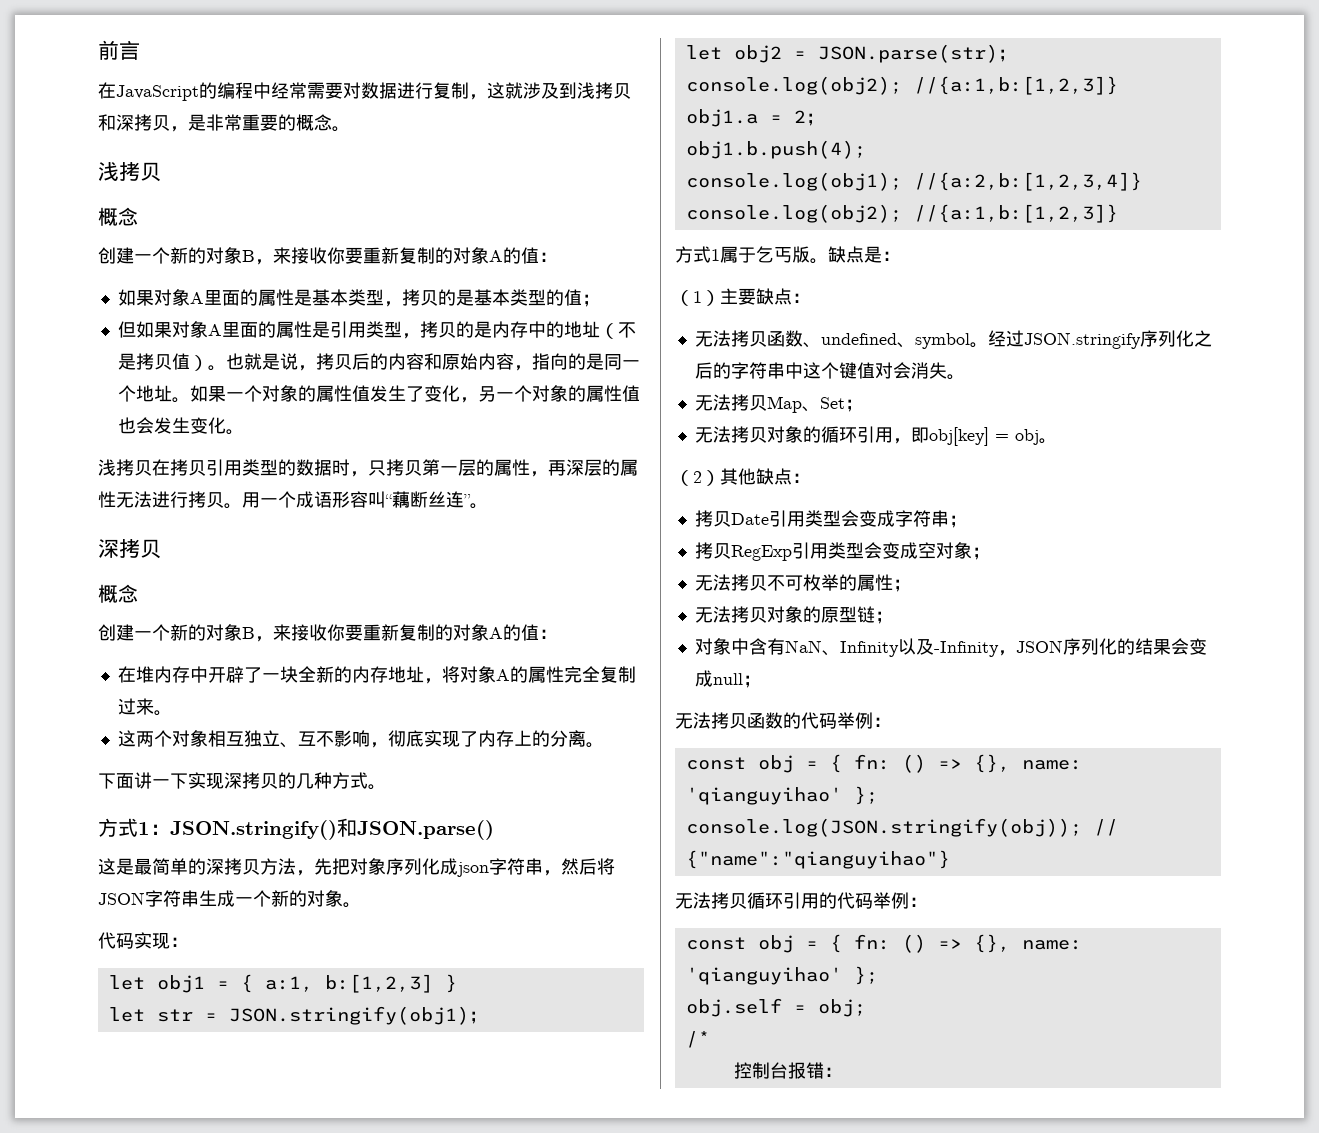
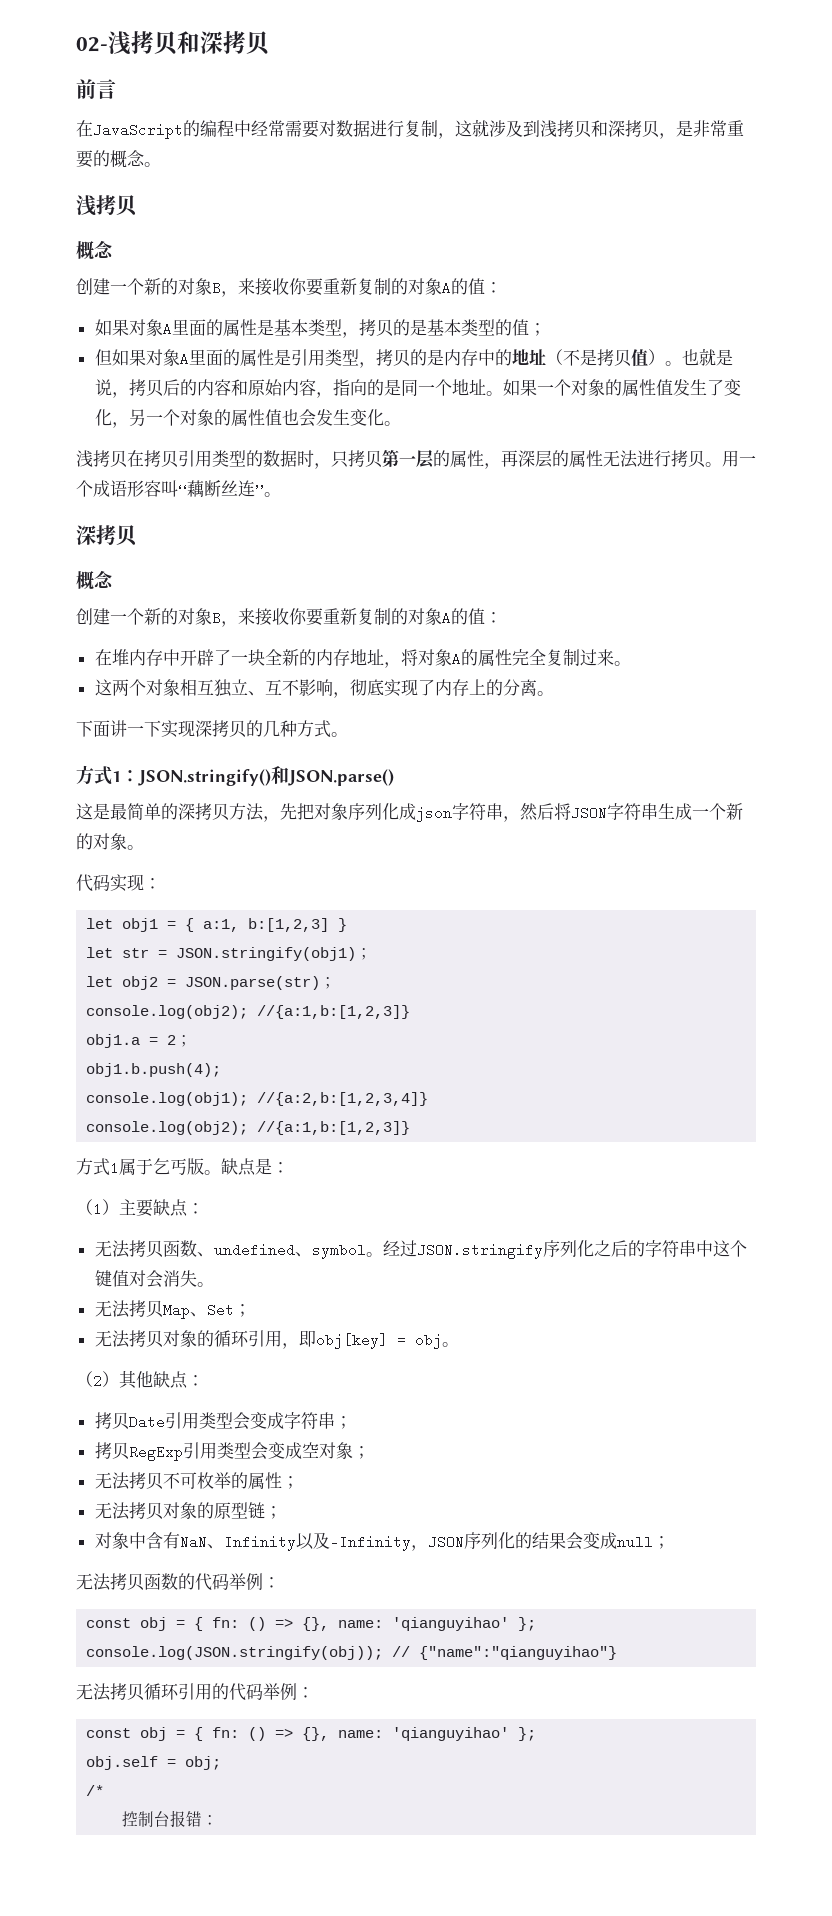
(98, 50) none -> [76,31,270,55] 02-浅拷贝和深拷贝 //

